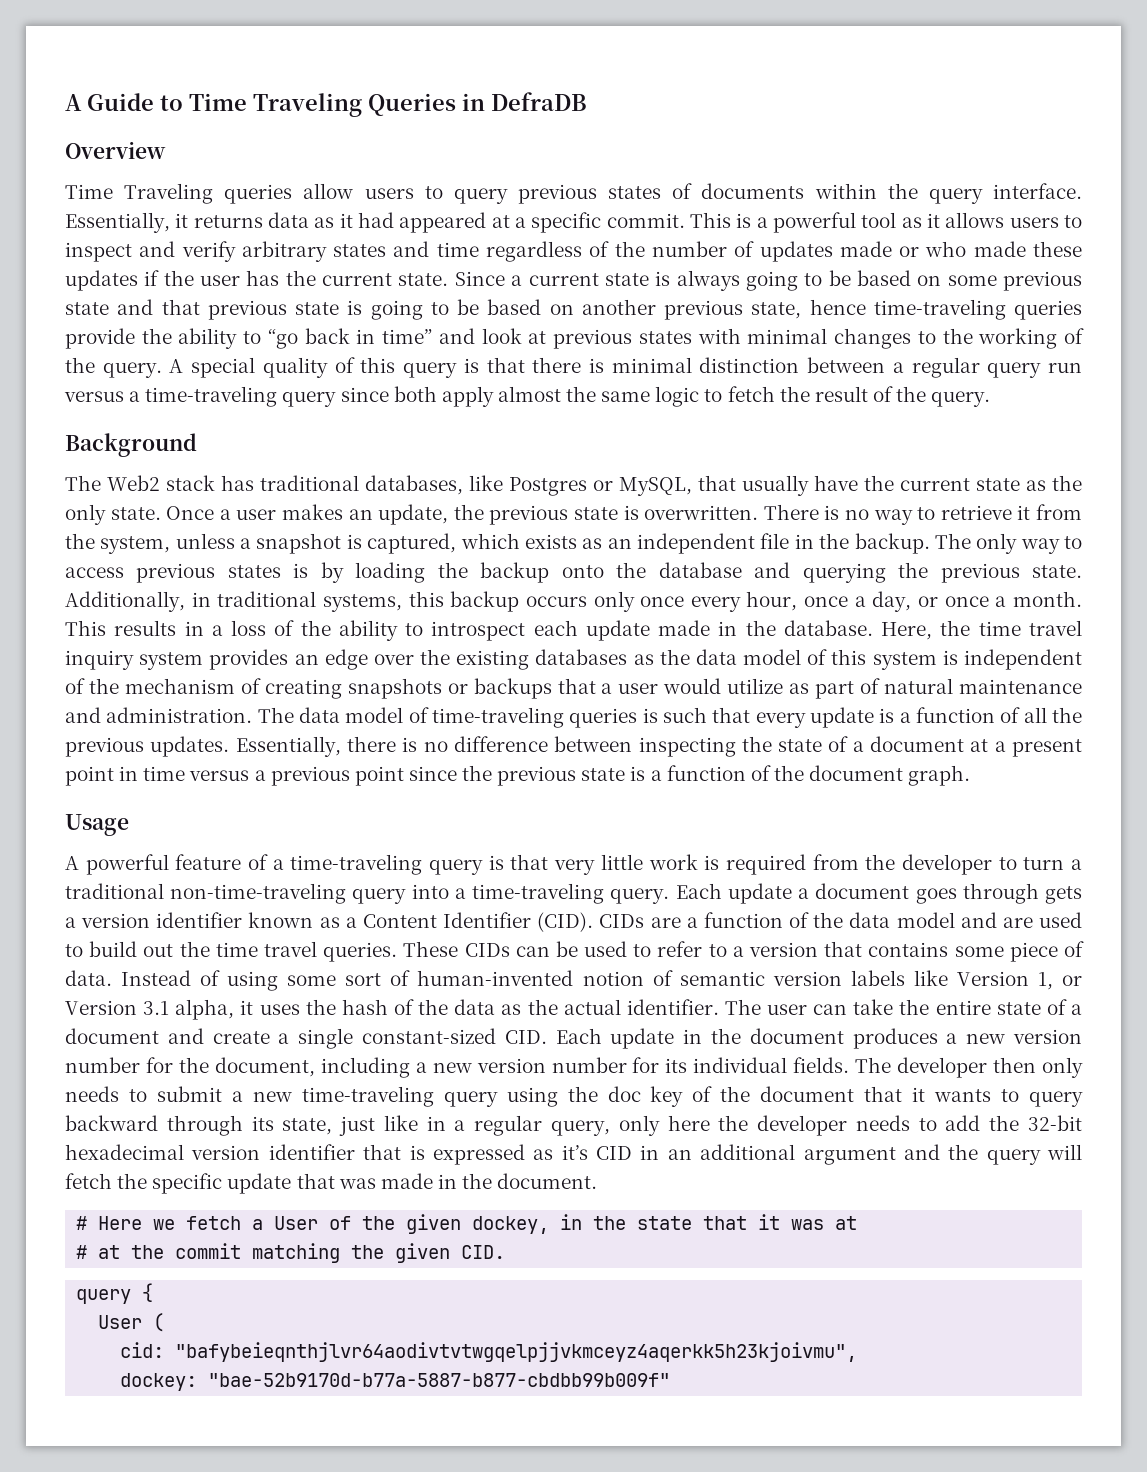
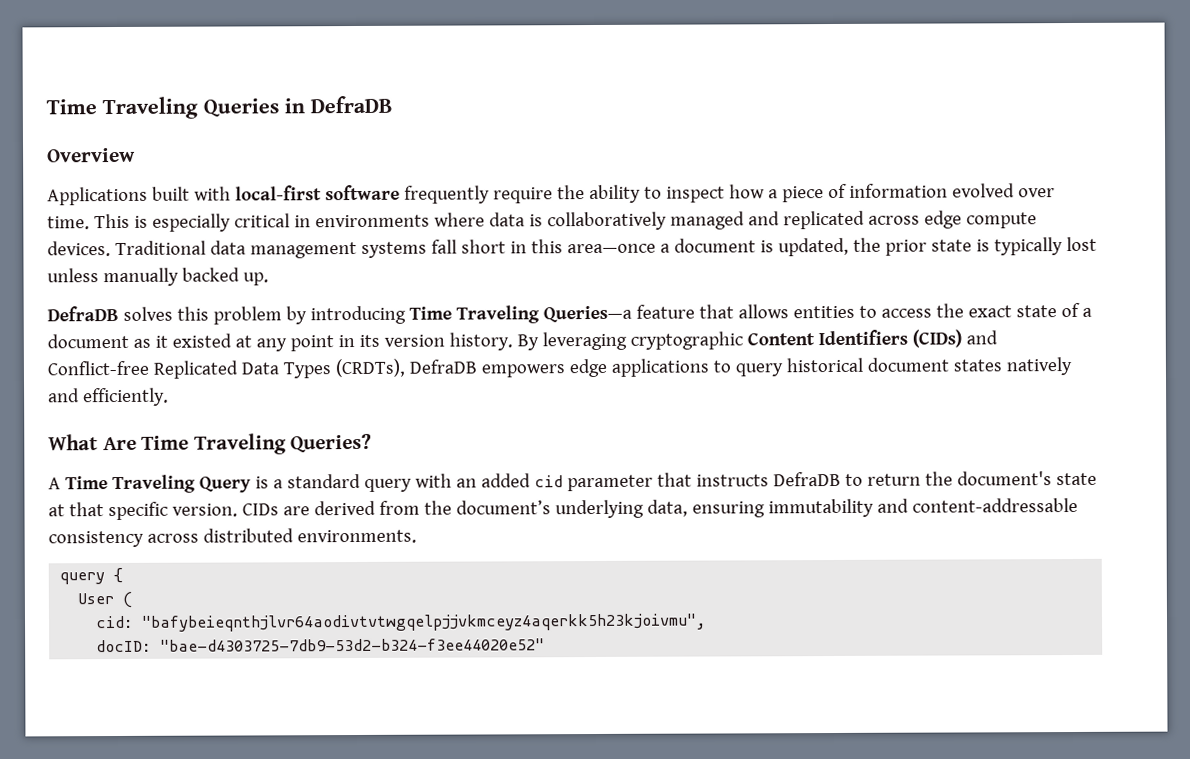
[65,93,183,111] A Guide to -> (46, 107) none
[65,183,1082,204] [65,212,1083,233] [65,241,1082,262] [65,270,1083,291] [65,299,1082,320] [65,328,1084,349] [65,357,1082,378] [64,386,991,407] [65,433,197,457] [65,475,1082,496] [65,504,1083,525] [65,533,1082,554] [65,562,1082,583] [65,591,1082,612] [65,620,1083,641] [65,649,1082,670] [65,678,1083,699] [65,707,1083,728] [65,736,1082,757] [65,765,971,786] [65,814,129,836] [65,854,1083,875] [65,883,1083,904] [65,912,1082,932] [65,941,1084,962] [65,970,1082,991] [65,999,1082,1020] [65,1028,1082,1049] [65,1057,1083,1078] [65,1086,1084,1107] [65,1115,1083,1136] [65,1144,1082,1165] [65,1173,598,1194] [76,1214,858,1234] [76,1243,506,1263] Time Traveling queries allow users to query previous states of documents within the query interface. Essentially, it returns data as it had appeared at a specific commit. This is a powerful tool as it allows users to inspect and verify arbitrary states and time regardless of the number of updates made or who made these updates if the user has the current state. Since a current state is always going to be based on some previous state and that previous state is going to be based on another previous state, hence time-traveling queries provide the ability to “go back in time” and look at previous states with minimal changes to the working of the query. A special quality of this query is that there is minimal distinction between a regular query run versus a time-traveling query since both apply almost the same logic to fetch the result of the query. // Background // The Web2 stack has traditional databases, like Postgres or MySQL, that usually have the current state as the only state. Once a user makes an update, the previous state is overwritten. There is no way to retrieve it from the system, unless a snapshot is captured, which exists as an independent file in the backup. The only way to access previous states is by loading the backup onto the database and querying the previous state. Additionally, in traditional systems, this backup occurs only once every hour, once a day, or once a month. This results in a loss of the ability to introspect each update made in the database. Here, the time travel inquiry system provides an edge over the existing databases as the data model of this system is independent of the mechanism of creating snapshots or backups that a user would utilize as part of natural maintenance and administration. The data model of time-traveling queries is such that every update is a function of all the previous updates. Essentially, there is no difference between inspecting the state of a document at a present point in time versus a previous point since the previous state is a function of the document graph. // Usage // A powerful feature of a time-traveling query is that very little work is required from the developer to turn a traditional non-time-traveling query into a time-traveling query. Each update a document goes through gets a version identifier known as a Content Identifier (CID). CIDs are a function of the data model and are used to build out the time travel queries. These CIDs can be used to refer to a version that contains some piece of data. Instead of using some sort of human-invented notion of semantic version labels like Version 1, or Version 3.1 alpha, it uses the hash of the data as the actual identifier. The user can take the entire state of a document and create a single constant-sized CID. Each update in the document produces a new version number for the document, including a new version number for its individual fields. The developer then only needs to submit a new time-traveling query using the doc key of the document that it wants to query backward through its state, just like in a regular query, only here the developer needs to add the 32-bit hexadecimal version identifier that is expressed as it’s CID in an additional argument and the query will fetch the specific update that was made in the document. // # Here we fetch a User of the given dockey, in the state that it was at // # at the commit matching the given CID. -> [47,183,1055,206] [47,210,1037,232] [47,236,1097,259] [47,267,269,287] [47,302,1092,325] [47,329,998,352] [47,357,1072,379] [48,387,169,407] [48,433,373,455] [48,471,1097,494] [48,497,1078,521] [48,528,417,548] Applications built with local-first software frequently require the ability to inspect how a piece of information evolved over time. This is especially critical in environments where data is collaboratively managed and replicated across edge compute devices. Traditional data management systems fall short in this area—once a document is updated, the prior state is typically lost unless manually backed up. // DefraDB solves this problem by introducing Time Traveling Queries—a feature that allows entities to access the exact state of a document as it existed at any point in its version history. By leveraging cryptographic Content Identifiers (CIDs) and Conflict-free Replicated Data Types (CRDTs), DefraDB empowers edge applications to query historical document states natively and efficiently. // What Are Time Traveling Queries? // A Time Traveling Query is a standard query with an added cid parameter that instructs DefraDB to return the document's state at that specific version. CIDs are derived from the document’s underlying data, ensuring immutability and content-addressable consistency across distributed environments.
[120,1373,671,1391] dockey: "bae-52b9170d-b77a-5887-b877-cbdbb99b009f" -> [96,638,546,653] docID: "bae-d4303725-7db9-53d2-b324-f3ee44020e52"

